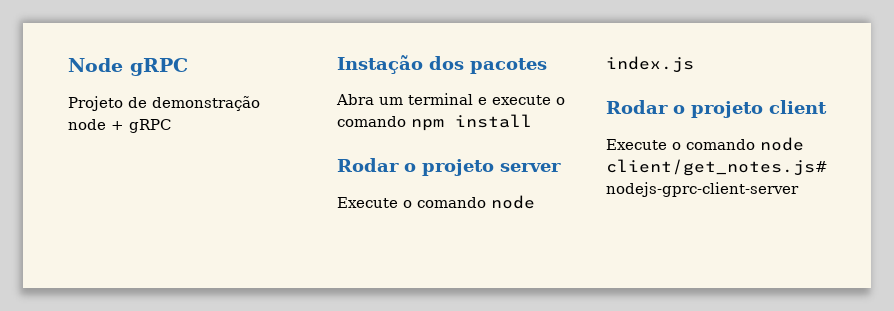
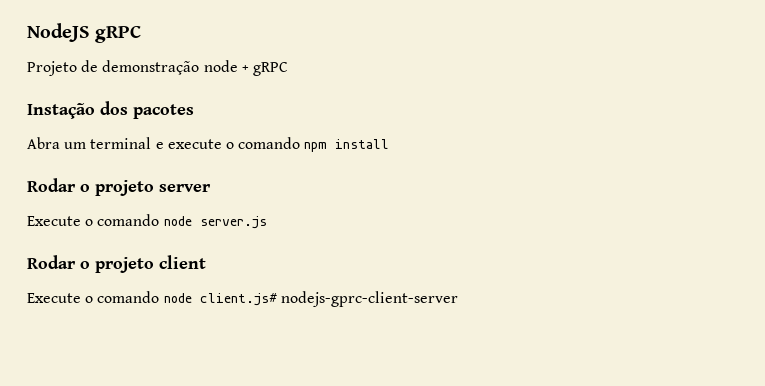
[68,58,123,72] Node -> [27,23,90,42] NodeJS
[606,56,694,73] index.js -> [199,216,267,229] server.js
[606,159,828,176] client/get_notes.js# -> [199,293,277,306] client.js#

